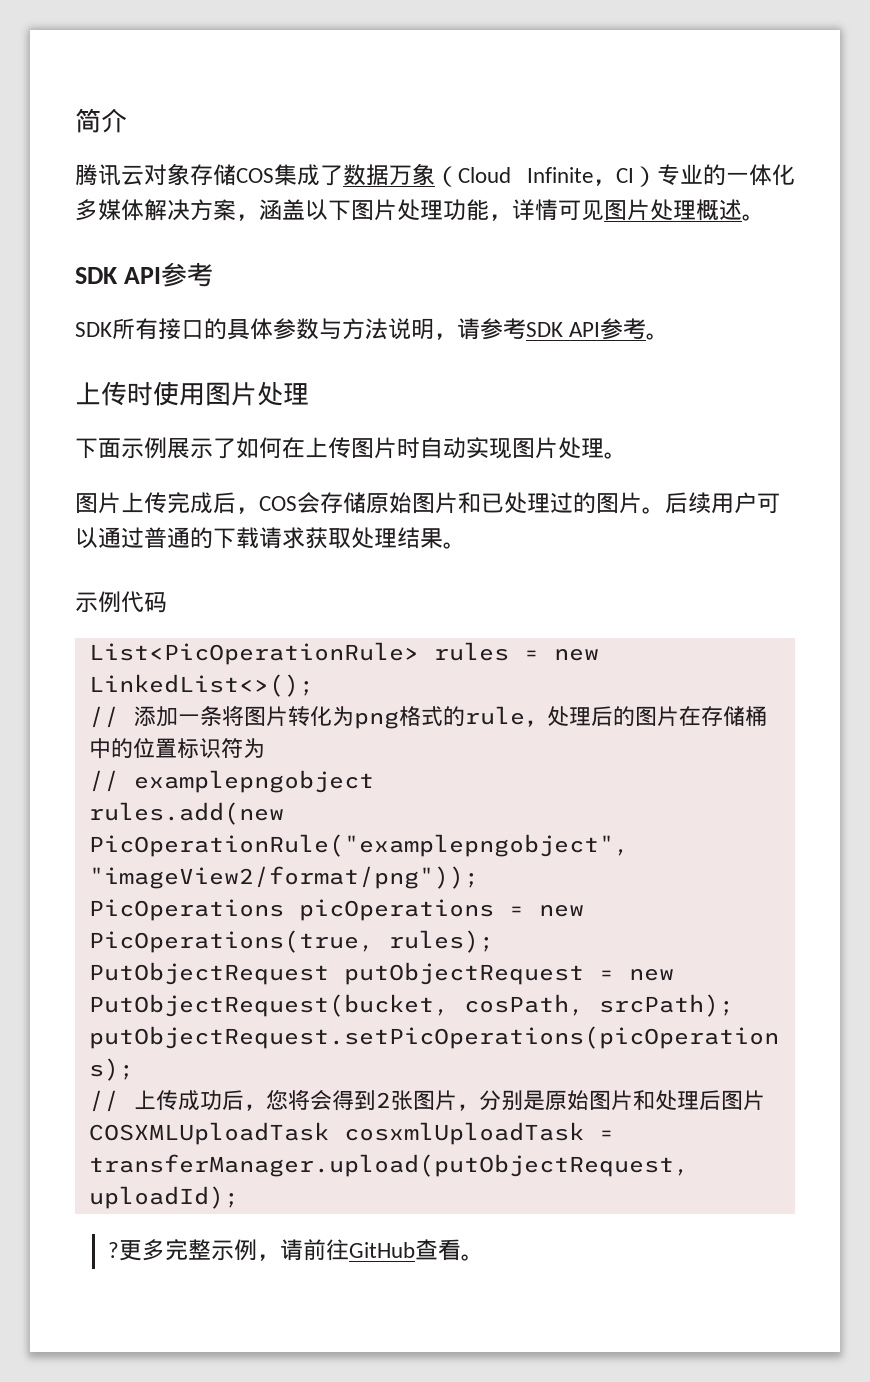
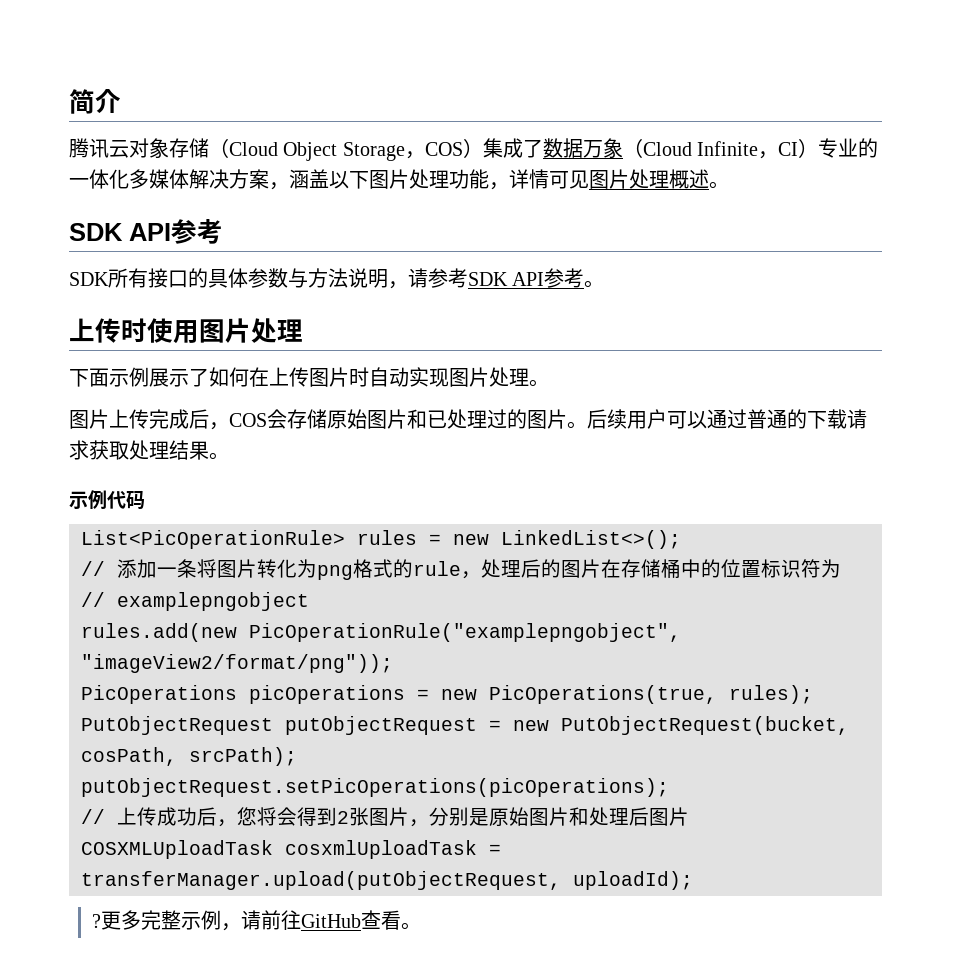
[236,168,274,183] COS -> [209,138,483,161] （Cloud Object Storage，COS）

